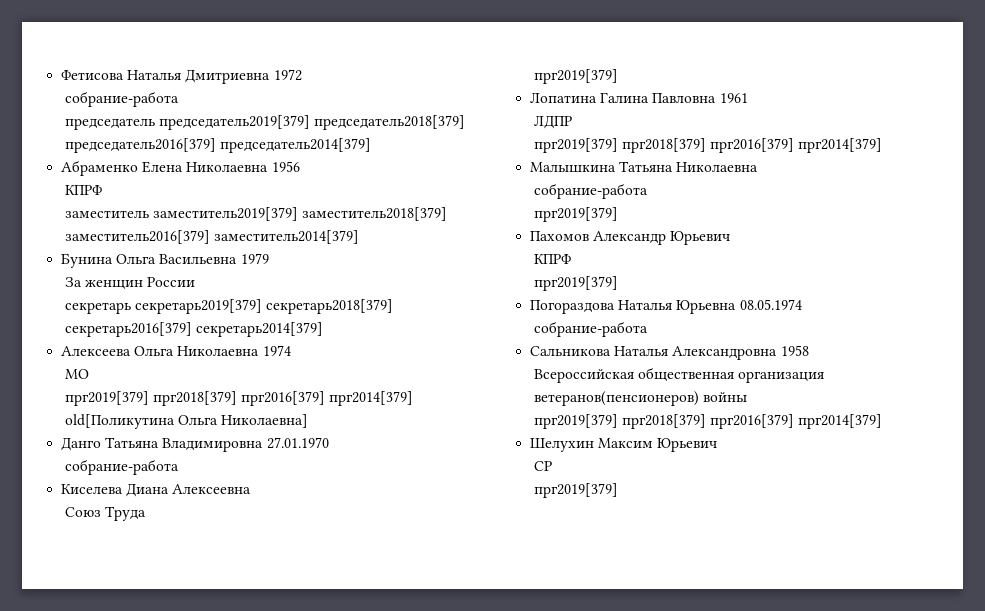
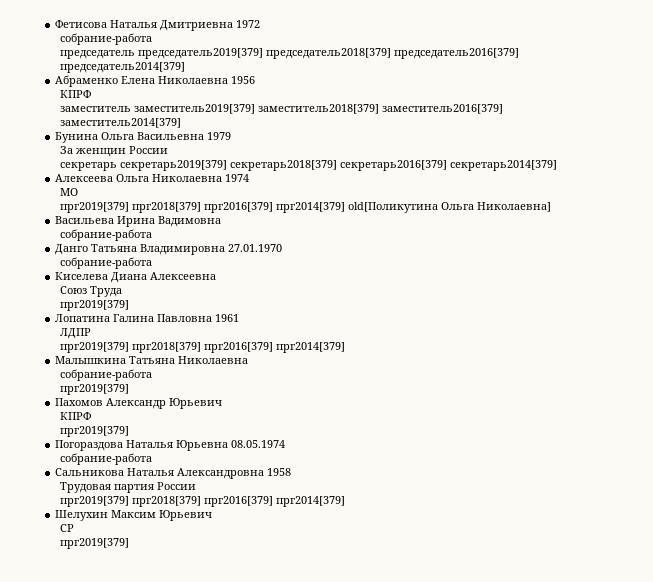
(308, 421) none -> [55,216,222,227] [60,229,153,241] // Васильева Ирина Вадимовна // собрание-работа
[533,367,824,383] [533,391,747,406] Всероссийская общественная организация ветеранов(пенсионеров) войны -> [60,482,197,493] Трудовая партия России

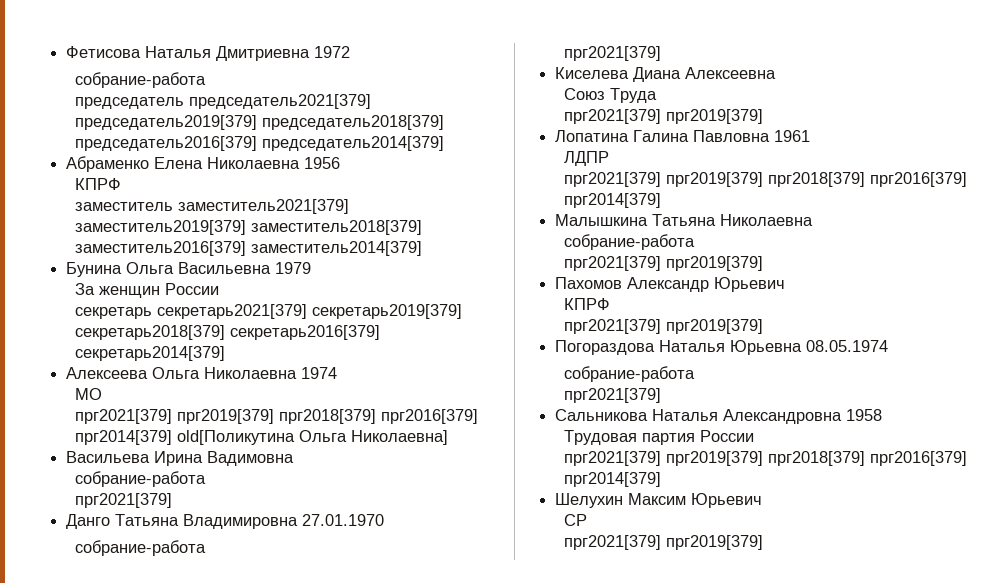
(136, 54) none -> [188,94,371,109] председатель2021[379]
(132, 109) none -> [177,199,349,214] заместитель2021[379]
(118, 166) none -> [156,304,307,319] секретарь2021[379]
(79, 192) none -> [74,409,172,424] прг2021[379]
(153, 235) none -> [74,493,172,508] // прг2021[379]
(153, 263) none -> [563,46,661,61] // прг2021[379]
(123, 291) none -> [563,109,661,124] прг2021[379]
(92, 333) none -> [563,172,661,187] прг2021[379]
(153, 375) none -> [563,256,661,271] прг2021[379]
(93, 416) none -> [563,319,661,334] прг2021[379]
(153, 459) none -> [563,388,661,403] // прг2021[379]
(197, 486) none -> [563,451,661,466] прг2021[379]
(75, 528) none -> [563,535,661,550] прг2021[379]

